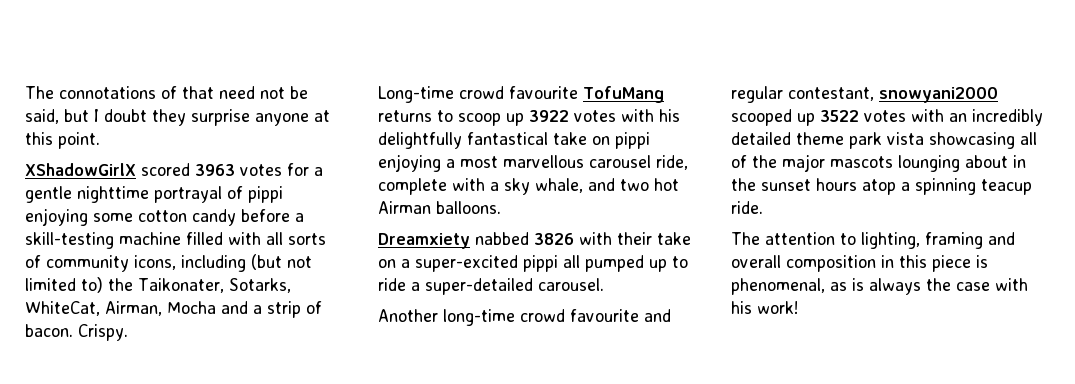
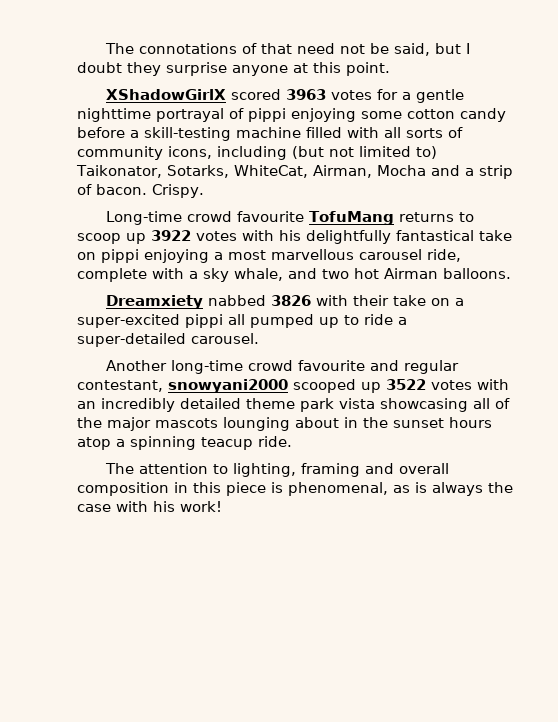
[108,278,224,293] the Taikonater, -> [76,165,162,178] Taikonator,

